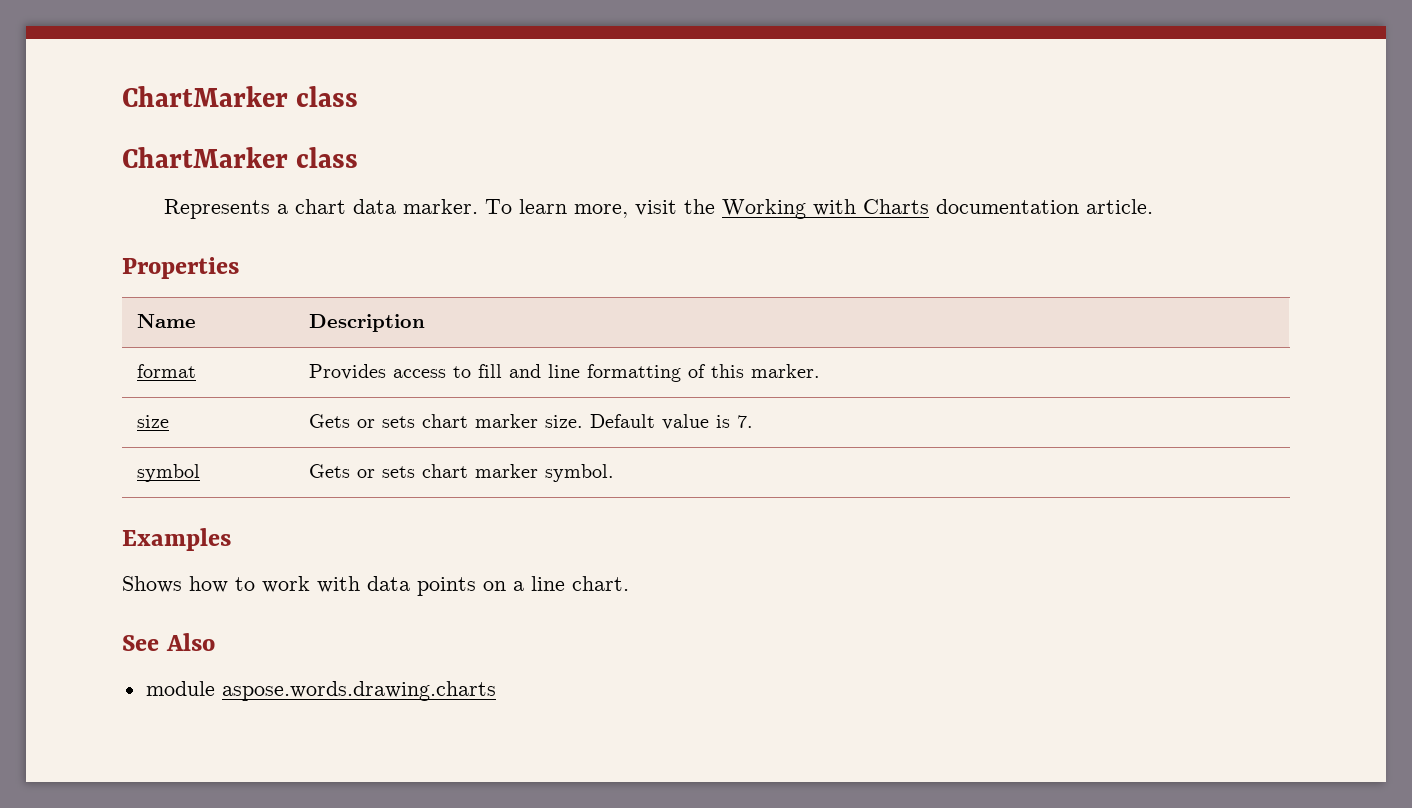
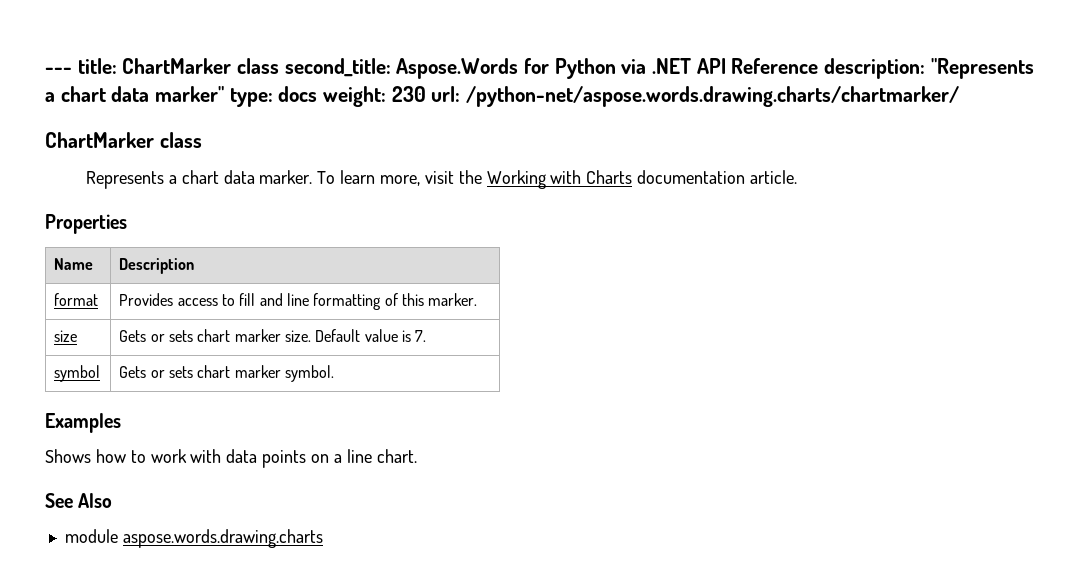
[122,86,359,107] ChartMarker class -> [45,58,1034,79] [45,86,960,107] --- title: ChartMarker class second_title: Aspose.Words for Python via .NET API Reference description: "Represents a chart data marker" type: docs weight: 230 url: /python-net/aspose.words.drawing.charts/chartmarker/

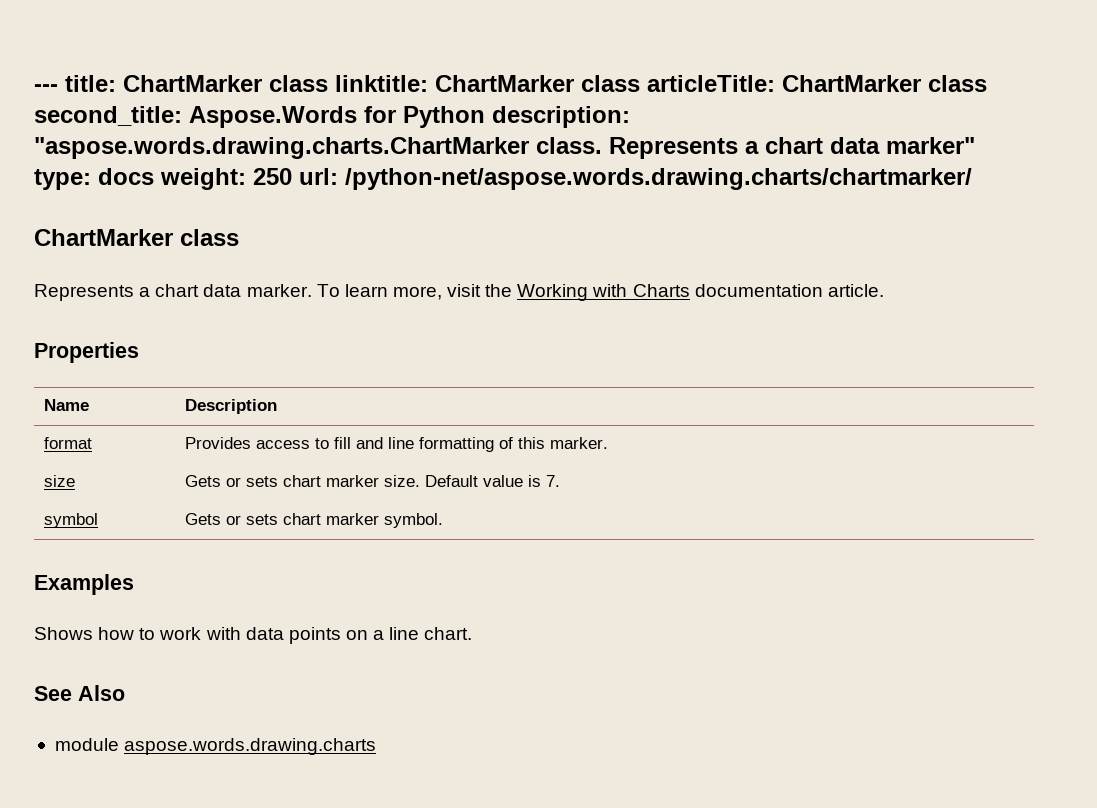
[284,58,1034,79] second_title: Aspose.Words for Python via .NET API Reference description: "Represents -> [335,75,987,92] [34,106,630,128] [34,137,738,159] linktitle: ChartMarker class articleTitle: ChartMarker class second_title: Aspose.Words for Python description: "aspose.words.drawing.charts.ChartMarker class. Represents
[391,86,426,102] 230 -> [253,168,292,185] 250

